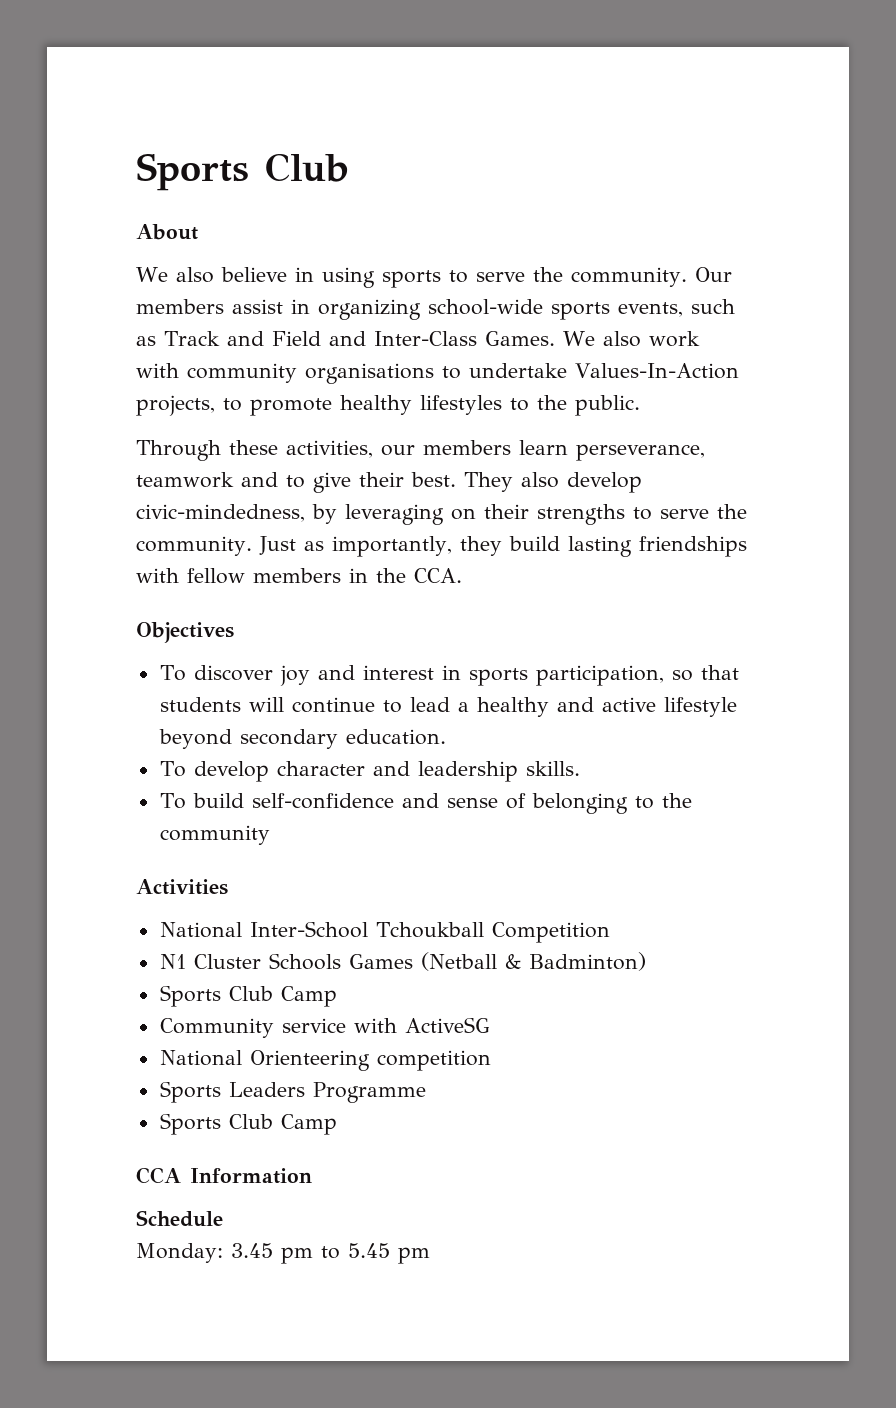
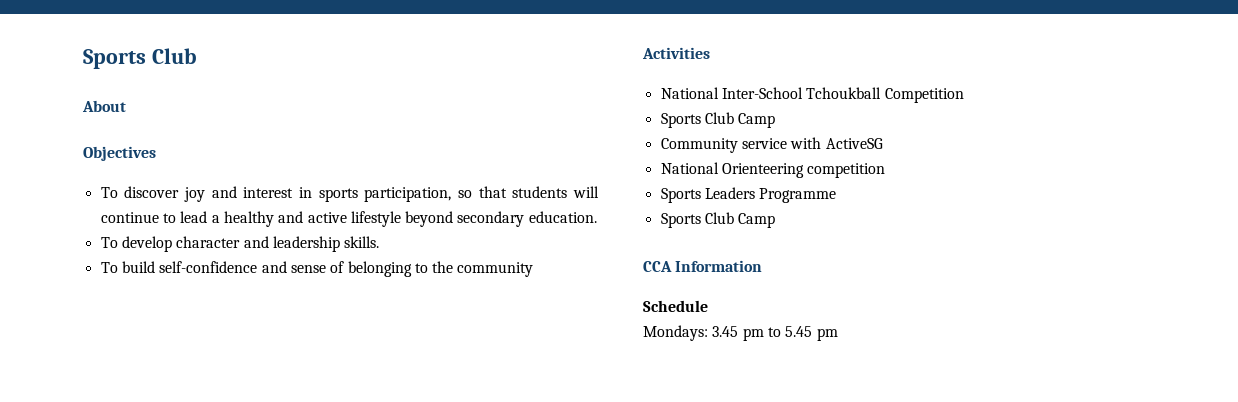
[136,267,732,288] [136,299,735,320] [136,331,700,347] [136,363,739,384] [136,395,640,416] [136,440,705,461] [136,472,642,493] [136,504,747,525] [136,536,747,557] [136,568,462,584] // We also believe in using sports to serve the community. Our members assist in organizing school-wide sports events, such as Track and Field and Inter-Class Games. We also work with community organisations to undertake Values-In-Action projects, to promote healthy lifestyles to the public. // Through these activities, our members learn perseverance, teamwork and to give their best. They also develop civic-mindedness, by leveraging on their strengths to serve the community. Just as importantly, they build lasting friendships with fellow members in the CCA. -> (126, 106) none
[159,952,646,971] // N1 Cluster Schools Games (Netball & Badminton) -> (964, 95) none
[136,1243,223,1263] Monday: -> [643,325,708,341] Mondays:

